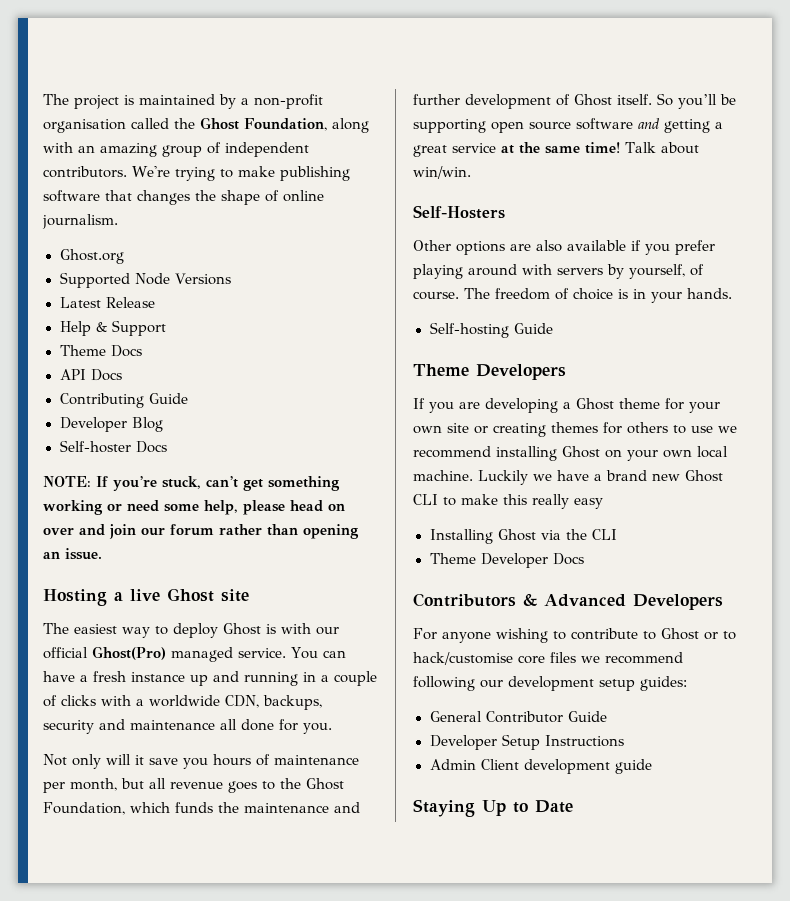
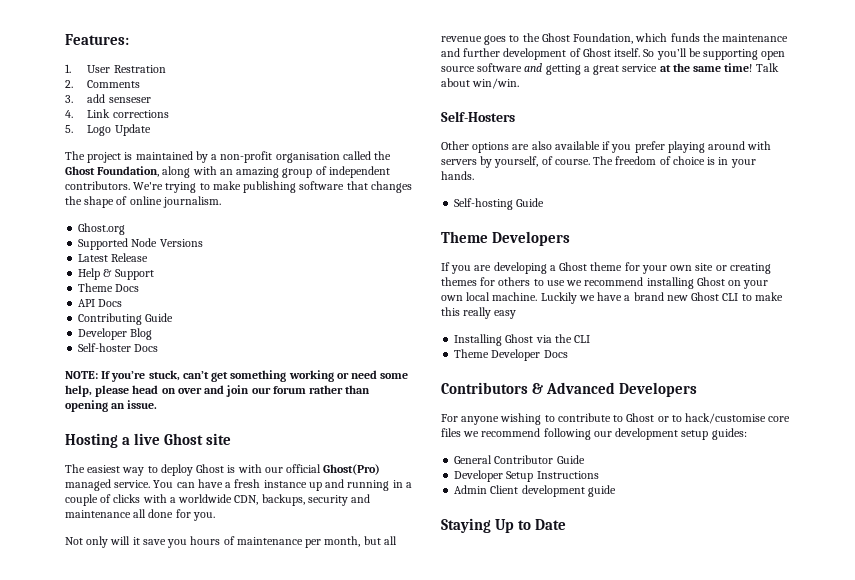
(43, 99) none -> [65,34,129,45] [65,64,166,73] [65,80,141,88] [65,94,151,103] [65,109,169,118] [65,124,151,136] Features: // 1. User Restration // 2. Comments // 3. add senseser // 4. Link corrections // 5. Logo Update //

